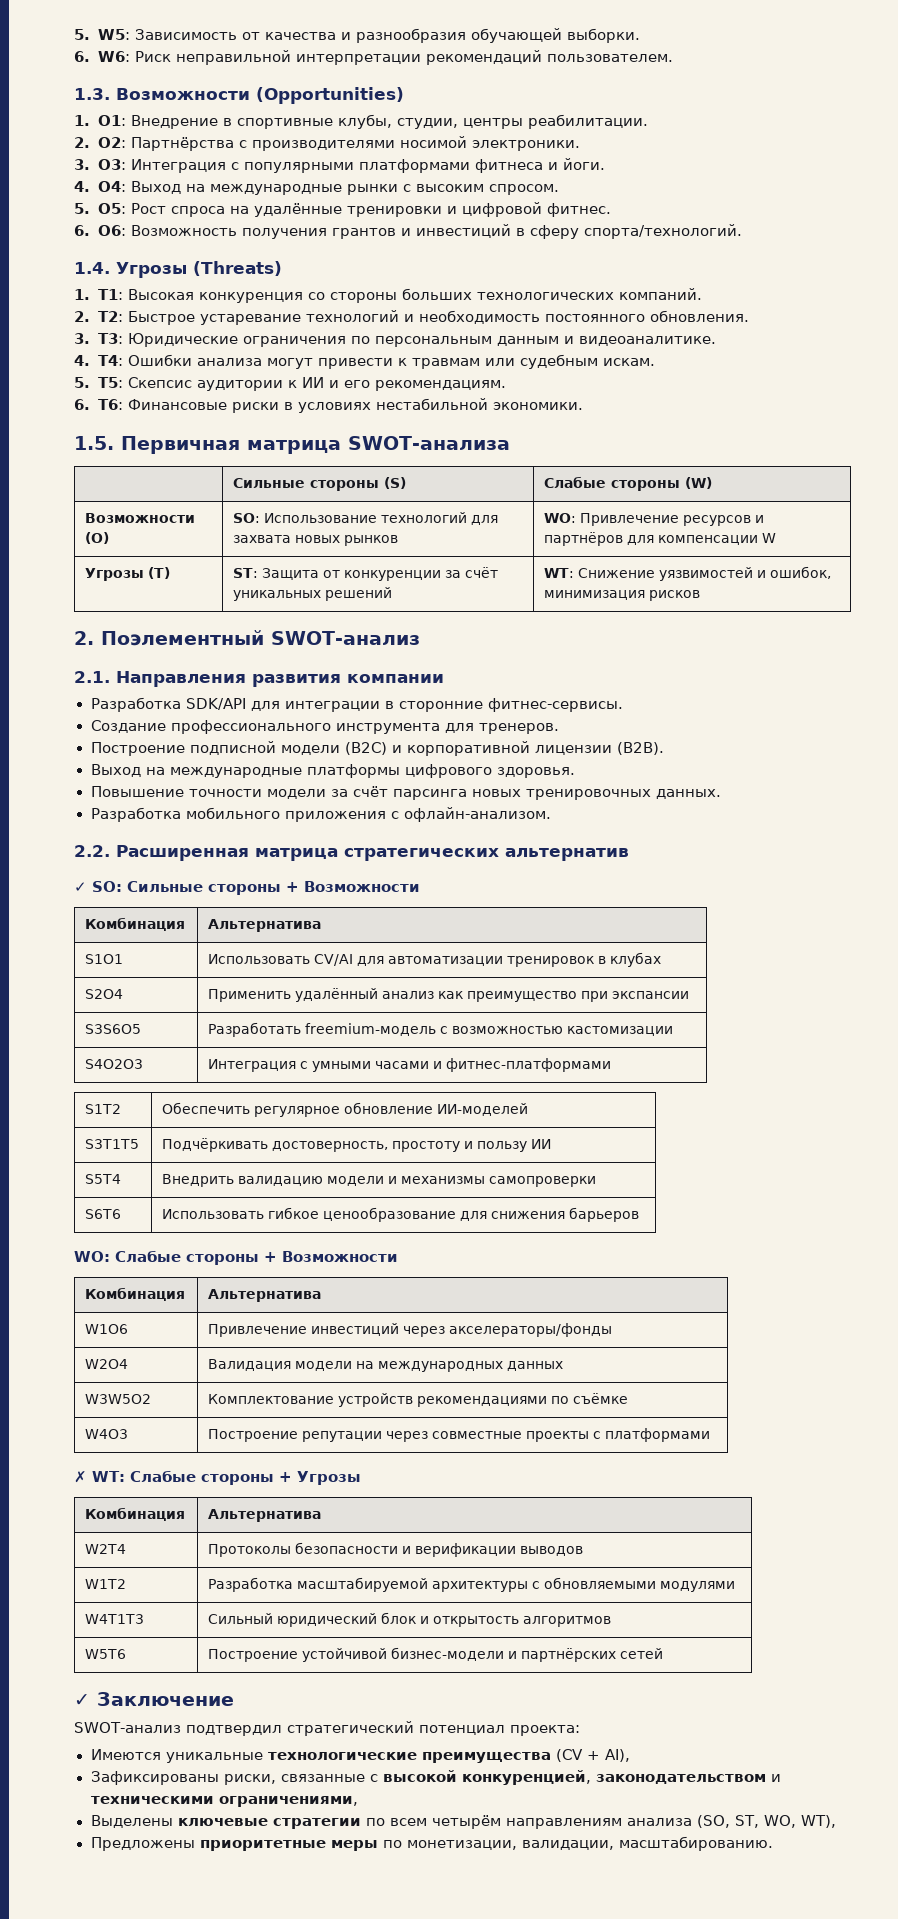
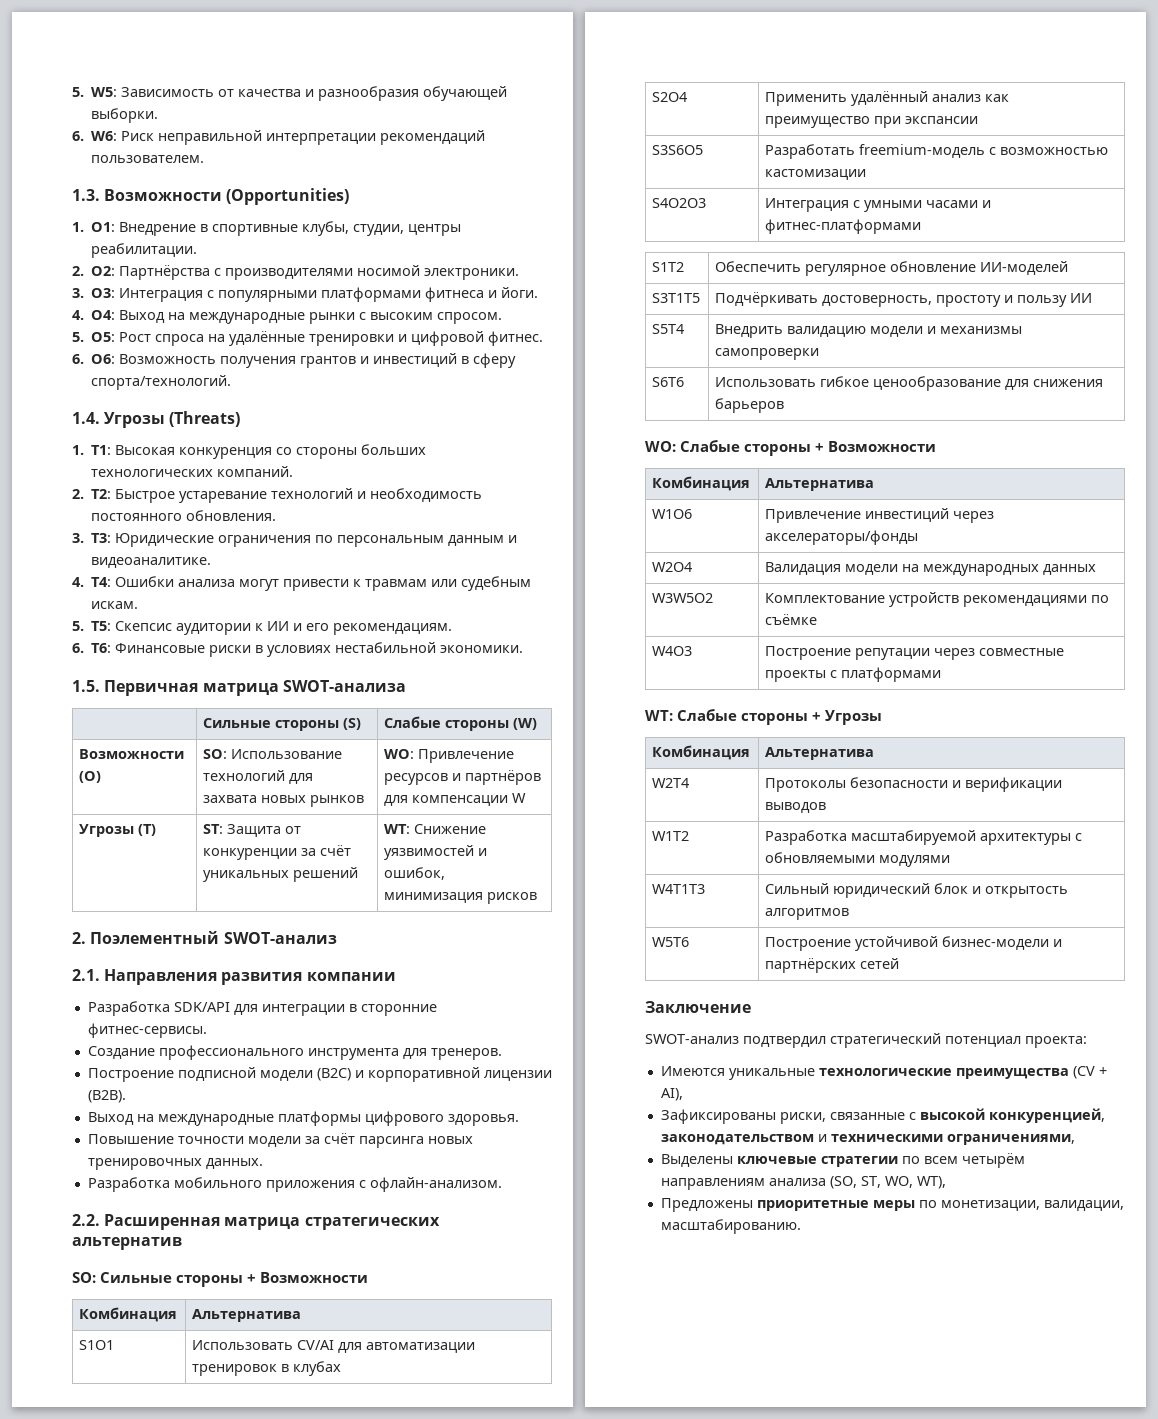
[74,882,87,892] ✓ -> (182, 1243) none
[74,1471,87,1483] ✗ -> (942, 674) none
[74,1694,90,1706] ✓ -> (900, 963) none

